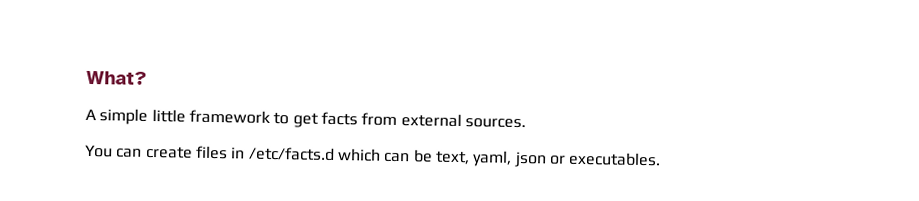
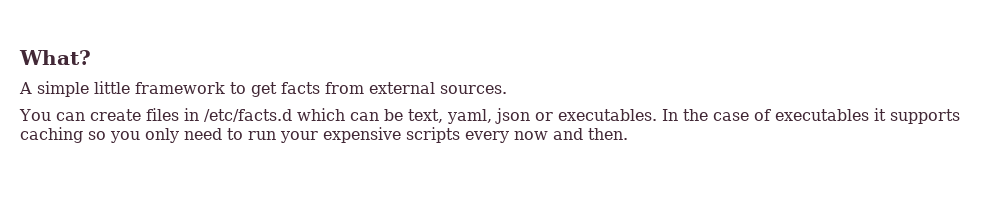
(662, 159) none -> [661,108,960,124] [20,127,628,143] In the case of executables it supports caching so you only need to run your expensive scripts every now and then.

